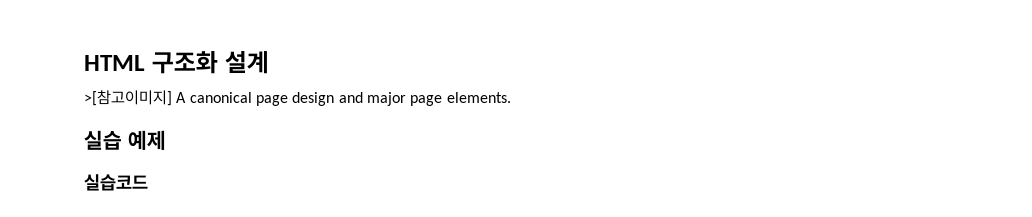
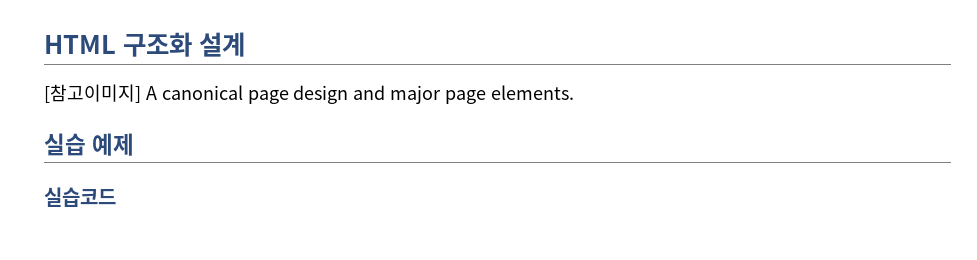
[84,90,172,106] >[참고이미지] -> [44,84,141,103] [참고이미지]

